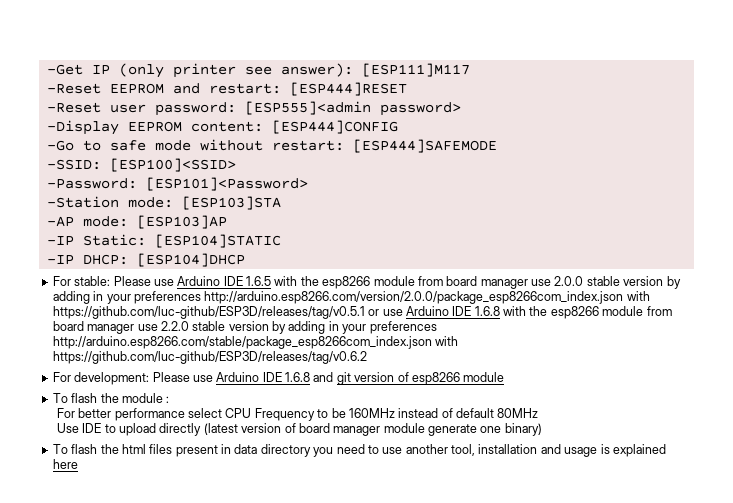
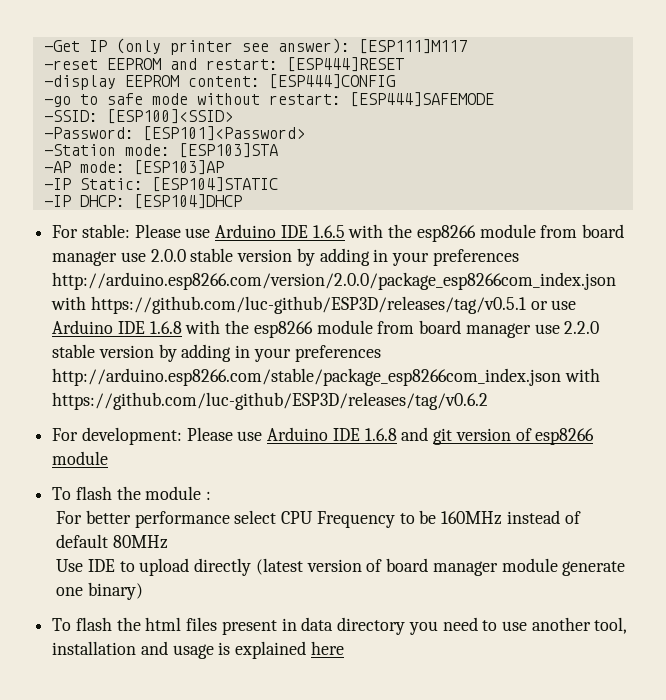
[46,83,101,94] -Reset -> [43,59,98,70] -reset
[46,101,461,116] [46,120,119,135] -Reset user password: [ESP555]<admin password> // -Display -> [43,75,116,90] -display
[46,140,74,151] -Go -> [43,96,71,107] -go

